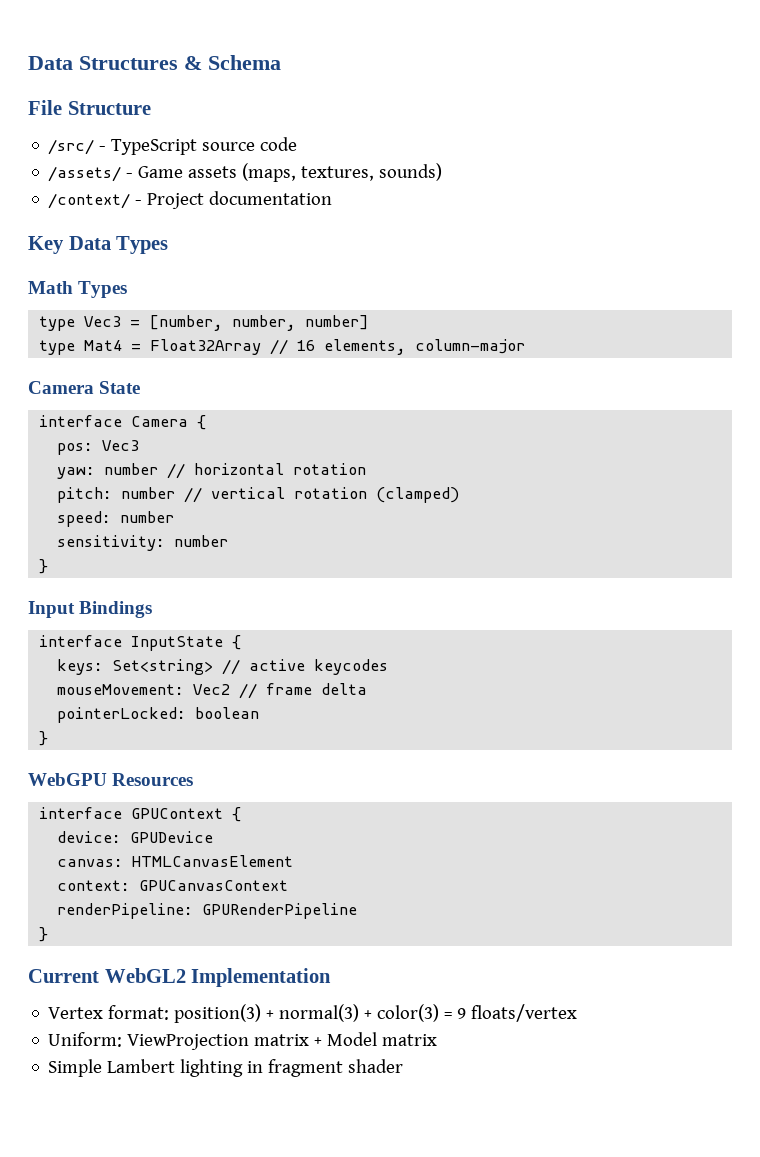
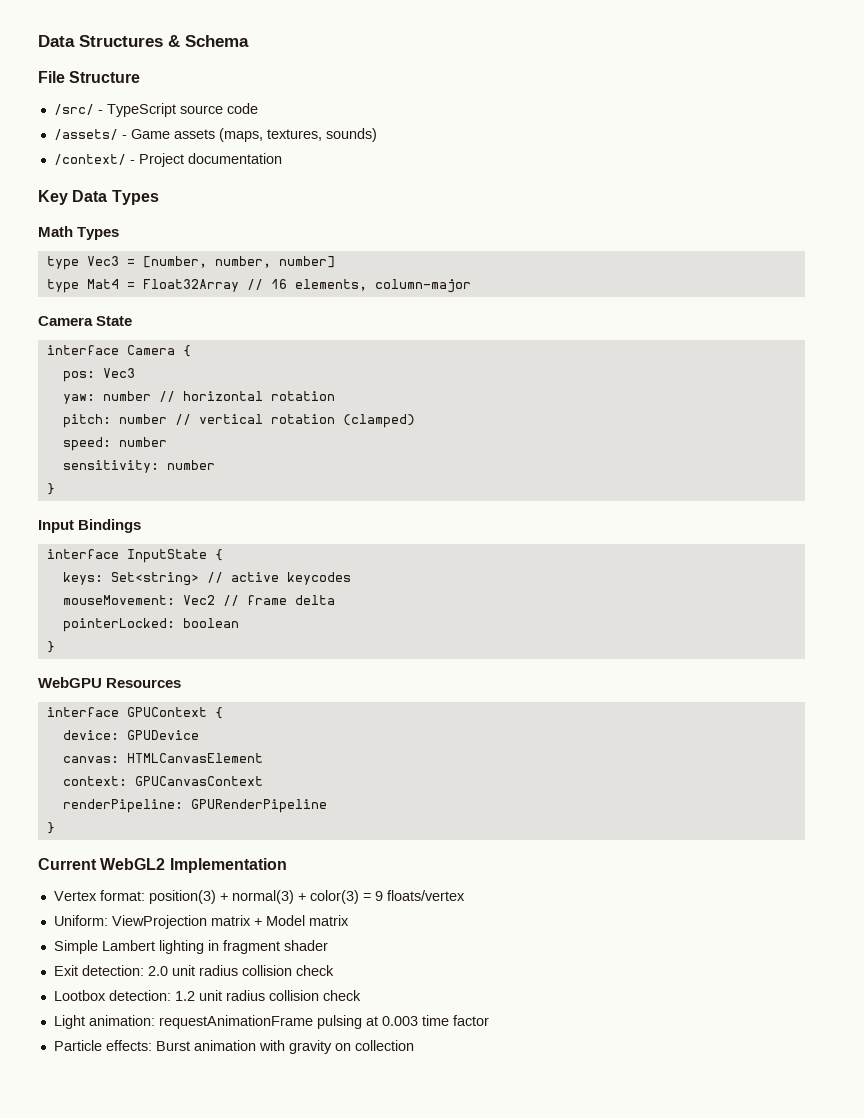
(404, 1066) none -> [53,965,334,976] [53,990,361,1001] [53,1015,489,1029] [53,1040,414,1054] // Exit detection: 2.0 unit radius collision check // Lootbox detection: 1.2 unit radius collision check // Light animation: requestAnimationFrame pulsing at 0.003 time factor // Particle effects: Burst animation with gravity on collection

